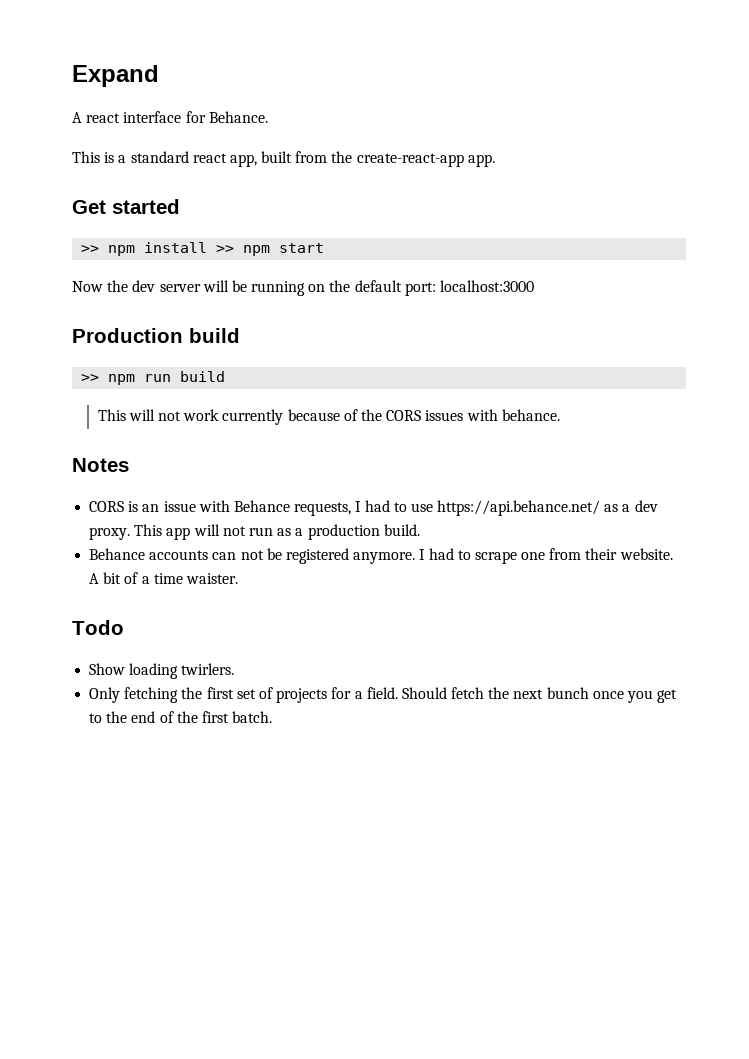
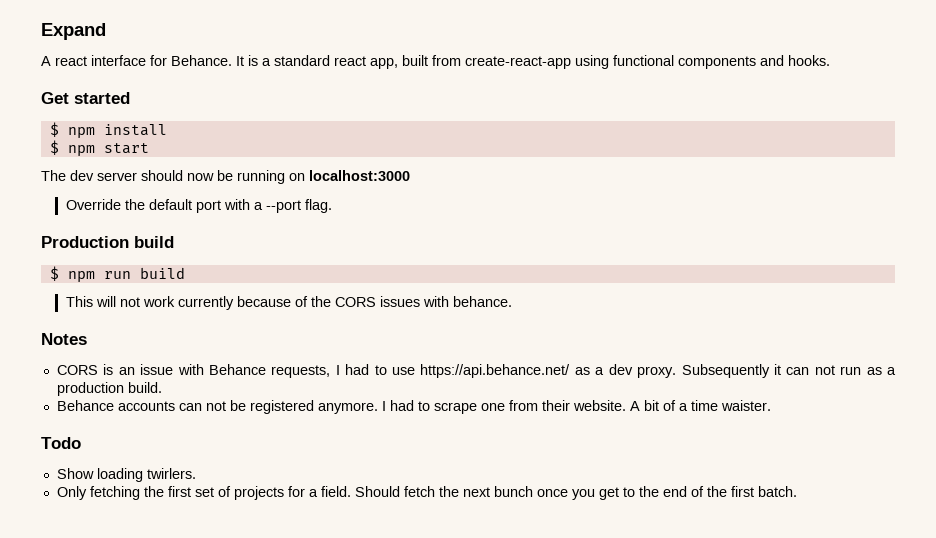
[72,151,100,163] // This -> [236,56,244,66] It
[331,151,495,167] the create-react-app app. -> [465,55,830,69] create-react-app using functional components and hooks.
[81,245,100,253] >> -> [49,122,59,137] $
[216,245,235,253] >> -> [49,140,59,155] // $
[72,280,535,296] Now the dev server will be running on the default port: localhost:3000 -> [41,170,410,184] [65,199,332,213] The dev server should now be running on localhost:3000 // Override the default port with a --port flag.
[81,374,100,382] >> -> [49,266,59,281] $
[134,524,220,540] This app will -> [681,364,810,378] Subsequently it can

